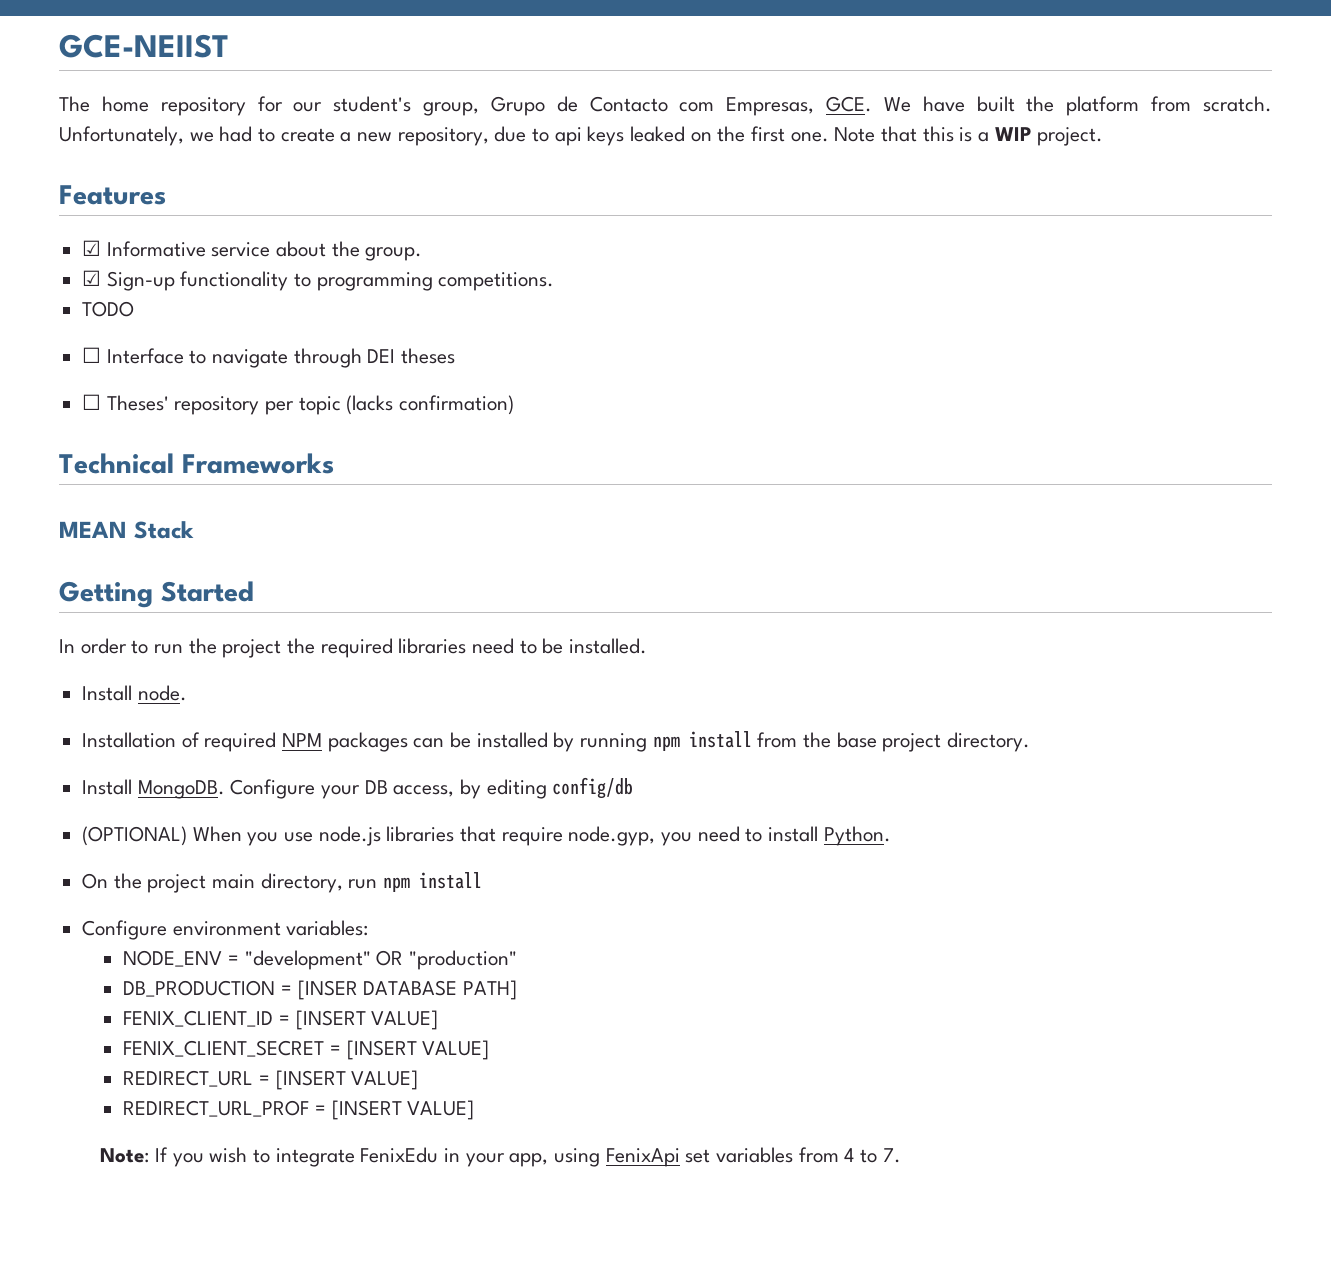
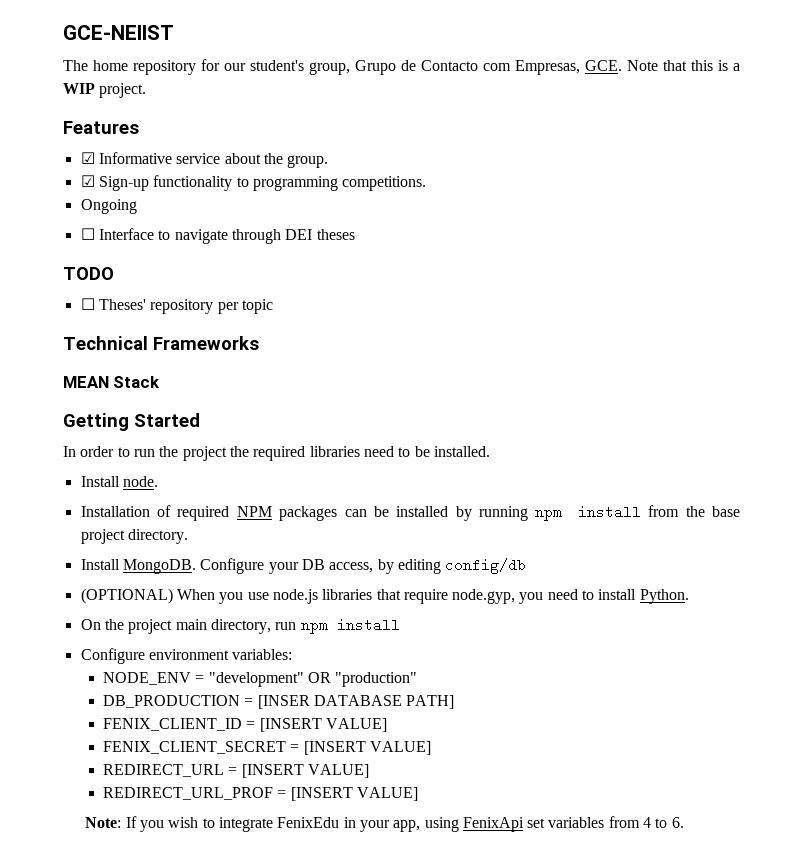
[883,96,1273,116] [59,126,829,146] We have built the platform from scratch. Unfortunately, we had to create a new repository, due to api keys leaked on the first one. -> (622, 65) none
[82,301,135,317] TODO -> [80,199,137,214] Ongoing
(456, 356) none -> [63,267,114,280] // TODO
[346,395,515,415] (lacks confirmation) -> (273, 306) none
[882,1148,901,1163] 7. -> [671,817,684,828] 6.

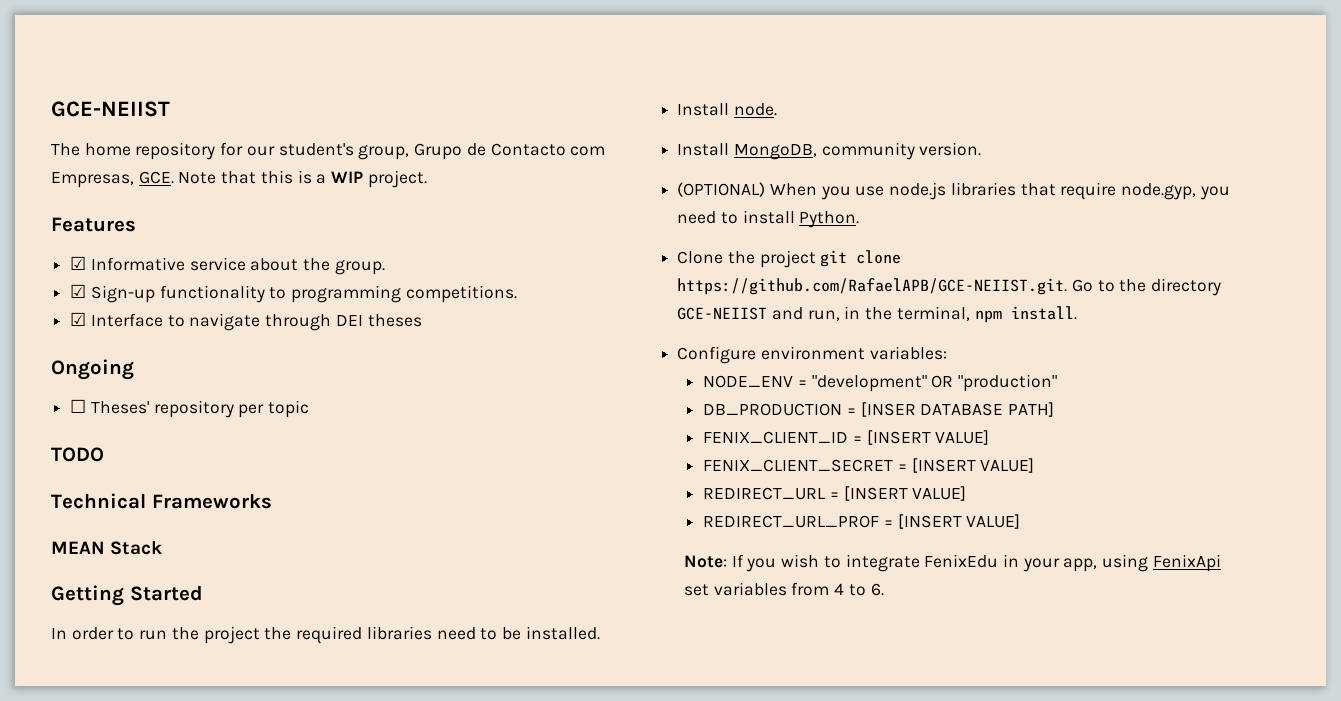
[80,199,137,214] [80,228,95,240] Ongoing // ☐ -> [70,312,87,326] ☑
[63,267,114,280] TODO -> [51,359,134,380] Ongoing
(273, 306) none -> [51,447,104,462] // TODO
[80,505,740,521] [80,529,188,544] [80,558,527,574] Installation of required NPM packages can be installed by running npm install from the base project directory. // Install MongoDB. Configure your DB access, by editing config/db -> [677,142,982,160] Install MongoDB, community version.
[80,618,400,634] On the project main directory, run npm install -> [677,250,902,268] [677,278,1222,296] [677,306,1077,323] Clone the project git clone https://github.com/RafaelAPB/GCE-NEIIST.git. Go to the directory GCE-NEIIST and run, in the terminal, npm install.

